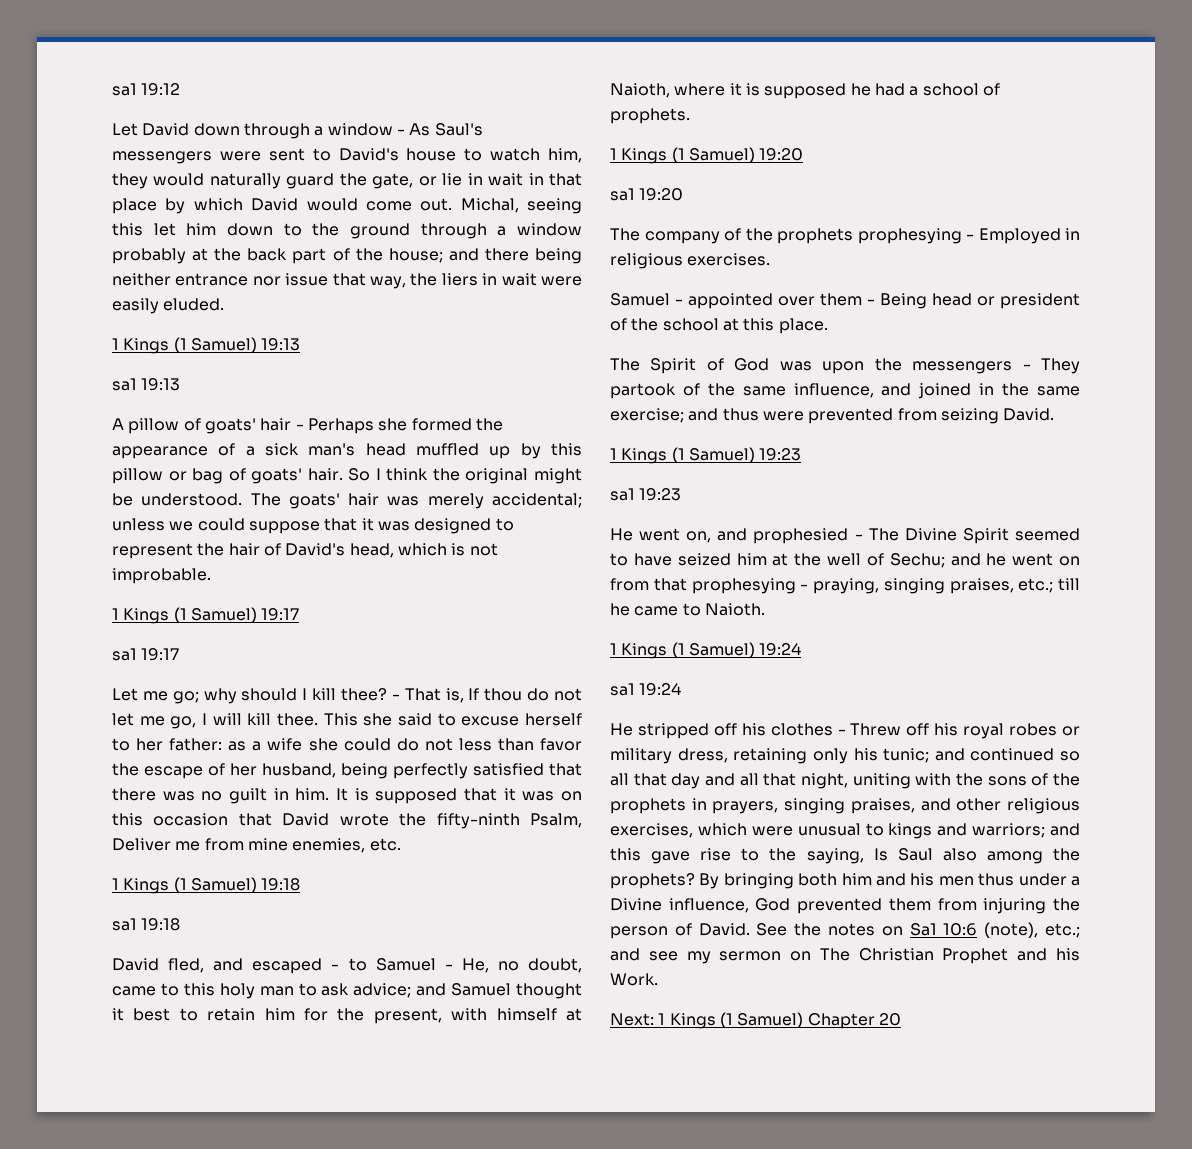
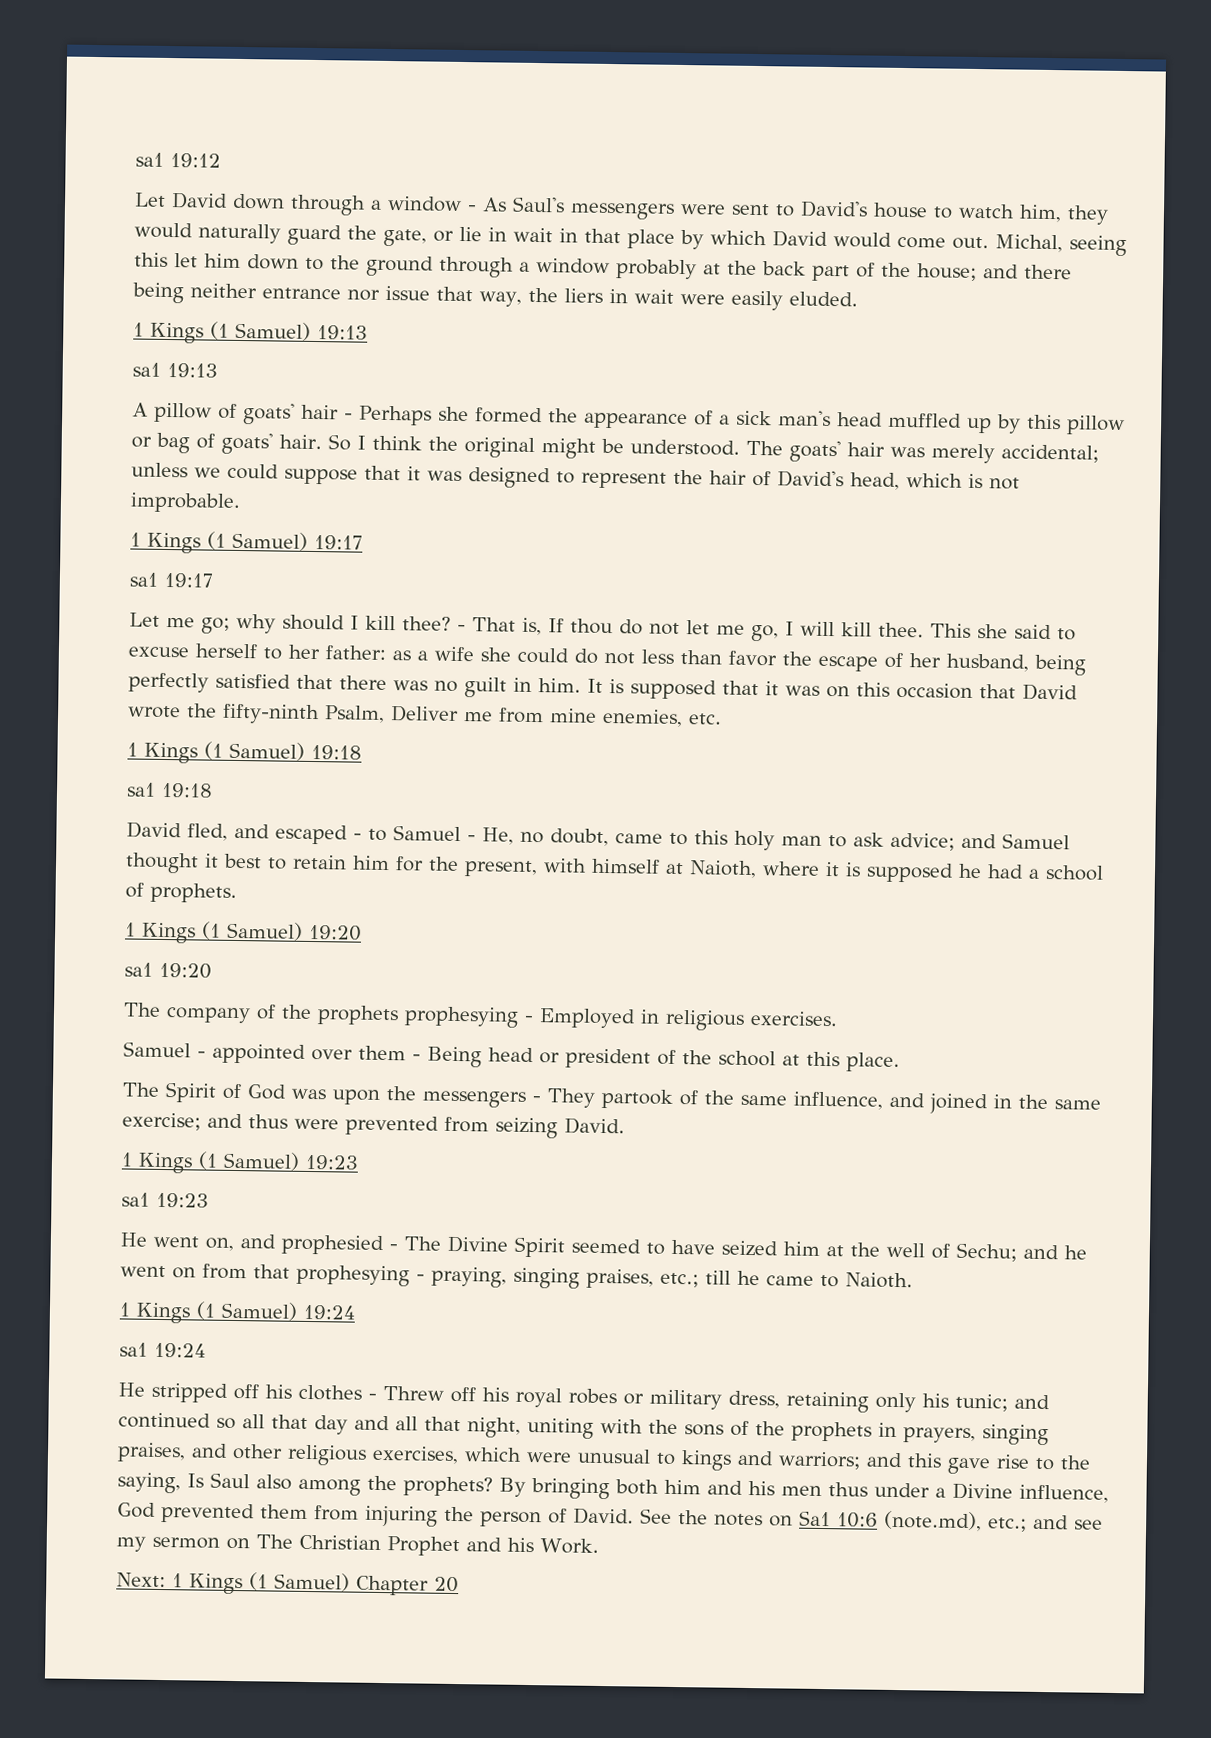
[984,922,1039,938] (note), -> [884,1510,982,1532] (note.md),

